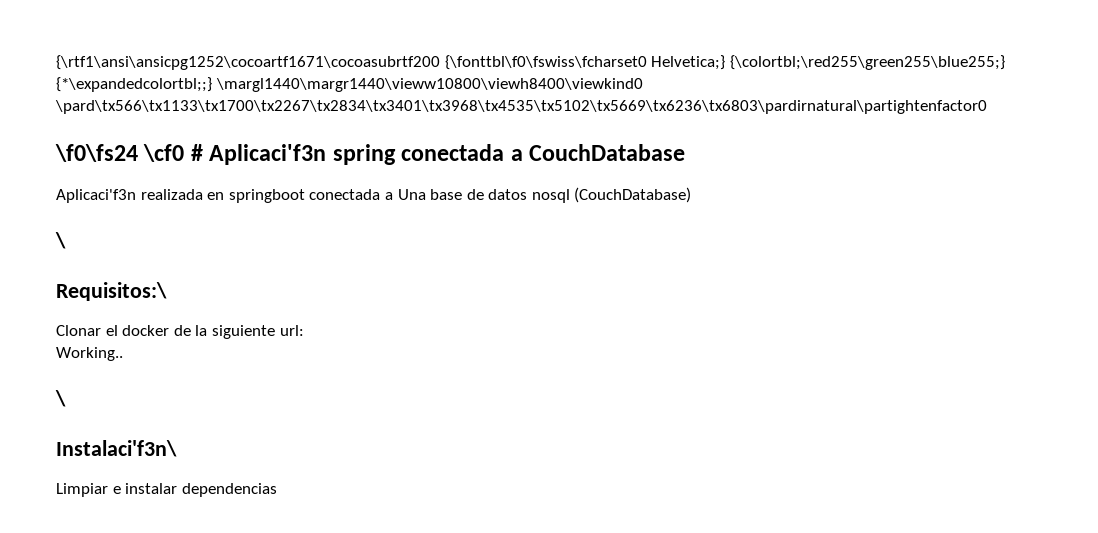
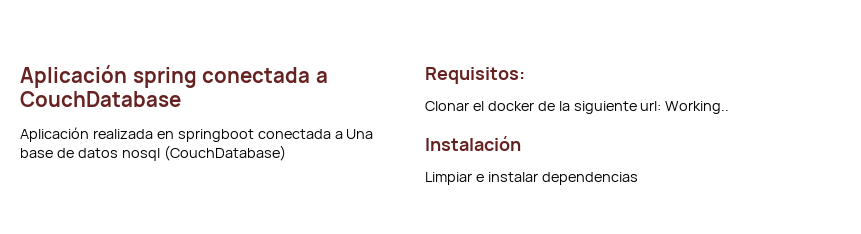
[56,55,1005,70] [56,77,643,92] [55,100,987,114] [55,144,327,165] {\rtf1\ansi\ansicpg1252\cocoartf1671\cocoasubrtf200 {\fonttbl\f0\fswiss\fcharset0 Helvetica;} {\colortbl;\red255\green255\blue255;} {*\expandedcolortbl;;} \margl1440\margr1440\vieww10800\viewh8400\viewkind0 \pard\tx566\tx1133\tx1700\tx2267\tx2834\tx3401\tx3968\tx4535\tx5102\tx5669\tx6236\tx6803\pardirnatural\partightenfactor0 // \f0\fs24 \cf0 # Aplicaci'f3n -> [20,65,127,88] Aplicación
[56,189,136,203] Aplicaci'f3n -> [20,127,89,142] Aplicación
[55,232,66,249] [56,282,167,301] \ // Requisitos:\ -> [425,67,525,84] Requisitos:
(304, 330) // -> (662, 106) none
[55,390,66,407] [56,440,177,457] \ // Instalaci'f3n\ -> [425,136,521,151] Instalación

